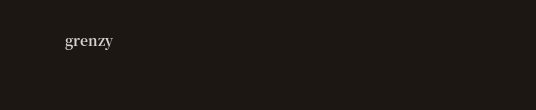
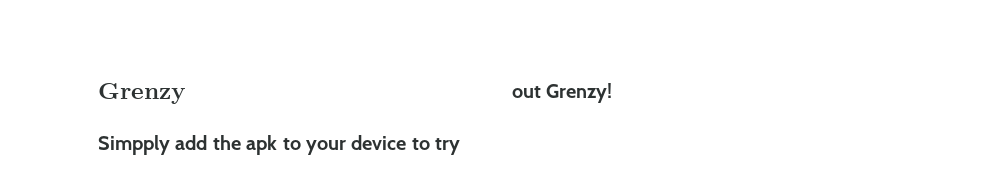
[65,38,114,50] grenzy -> [98,83,186,104] [98,135,461,155] [512,83,613,103] Grenzy // Simpply add the apk to your device to try out Grenzy!

